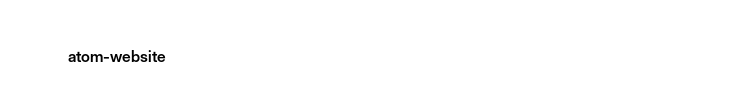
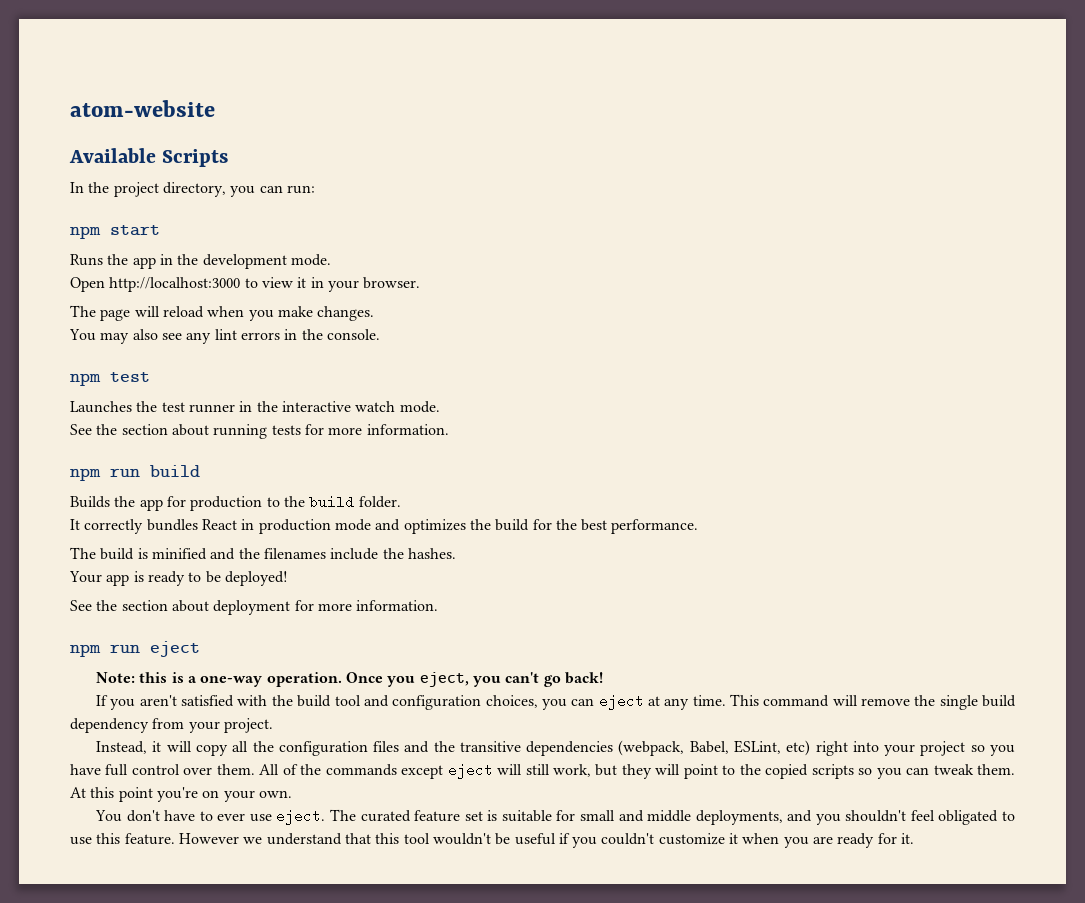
(166, 56) none -> [69,148,229,167] [70,182,315,197] [70,225,160,239] [70,254,331,269] [70,277,421,292] [70,305,375,321] [69,329,380,344] [70,372,150,386] [70,401,440,413] [70,424,449,439] [70,465,200,481] [70,495,401,511] [70,519,699,534] [70,547,456,560] [69,571,288,586] [70,600,439,615] [70,641,200,657] [96,672,603,687] [96,694,1017,710] [70,718,273,733] [96,740,1016,756] [70,763,1015,779] [70,787,292,802] [95,809,1016,825] [70,833,915,848] // Available Scripts // In the project directory, you can run: // npm start // Runs the app in the development mode. // Open http://localhost:3000 to view it in your browser. // The page will reload when you make changes. // You may also see any lint errors in the console. // npm test // Launches the test runner in the interactive watch mode. // See the section about running tests for more information. // npm run build // Builds the app for production to the build folder. // It correctly bundles React in production mode and optimizes the build for the best performance. // The build is minified and the filenames include the hashes. // Your app is ready to be deployed! // See the section about deployment for more information. // npm run eject // Note: this is a one-way operation. Once you eject, you can't go back! // If you aren't satisfied with the build tool and configuration choices, you can eject at any time. This command will remove the single build dependency from your project. // Instead, it will copy all the configuration files and the transitive dependencies (webpack, Babel, ESLint, etc) right into your project so you have full control over them. All of the commands except eject will still work, but they will point to the copied scripts so you can tweak them. At this point you're on your own. // You don't have to ever use eject. The curated feature set is suitable for small and middle deployments, and you shouldn't feel obligated to use this feature. However we understand that this tool wouldn't be useful if you couldn't customize it when you are ready for it.

